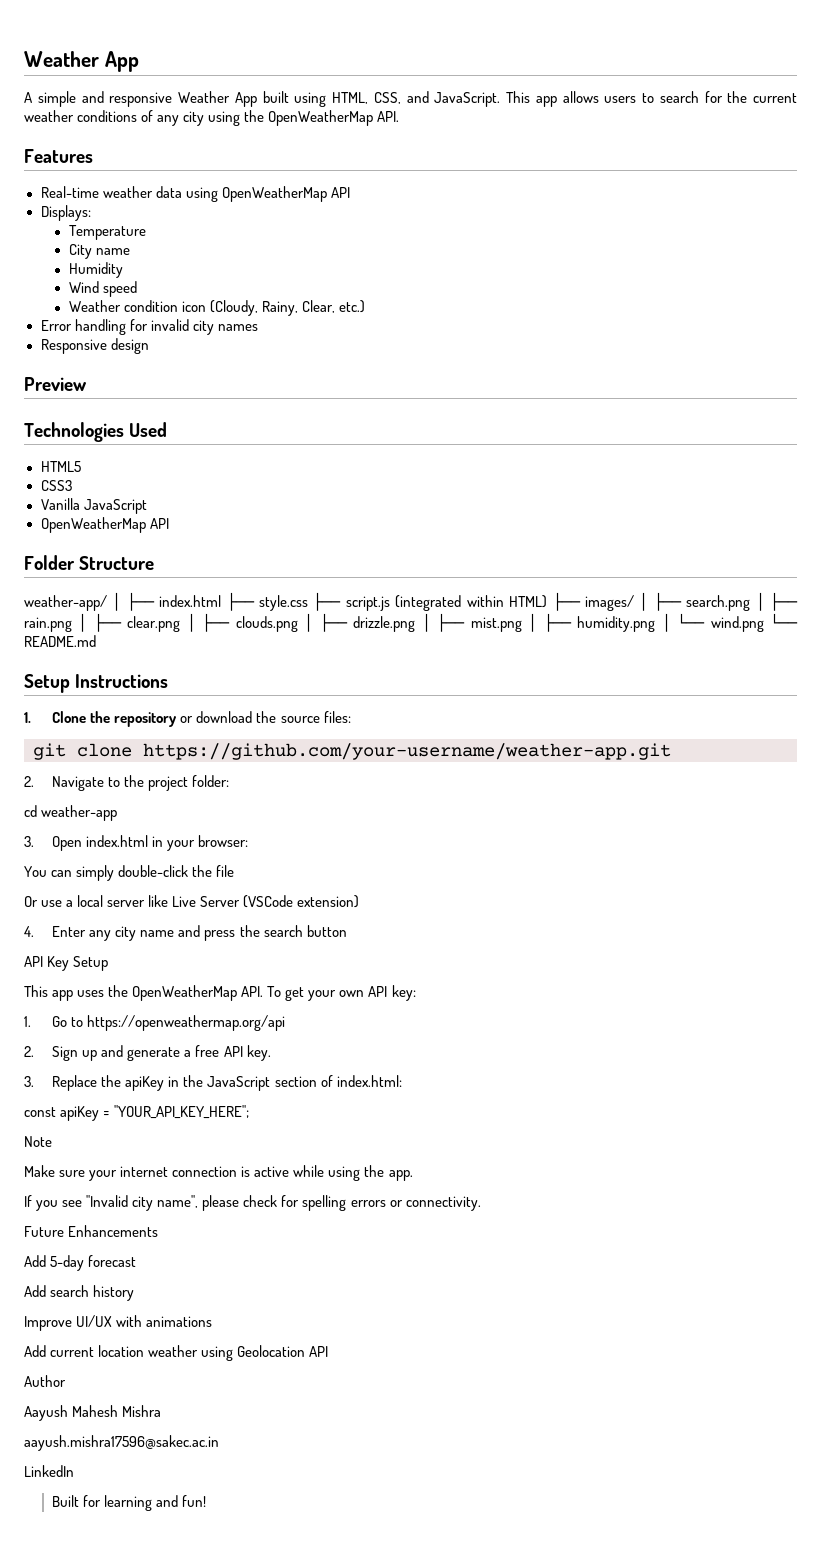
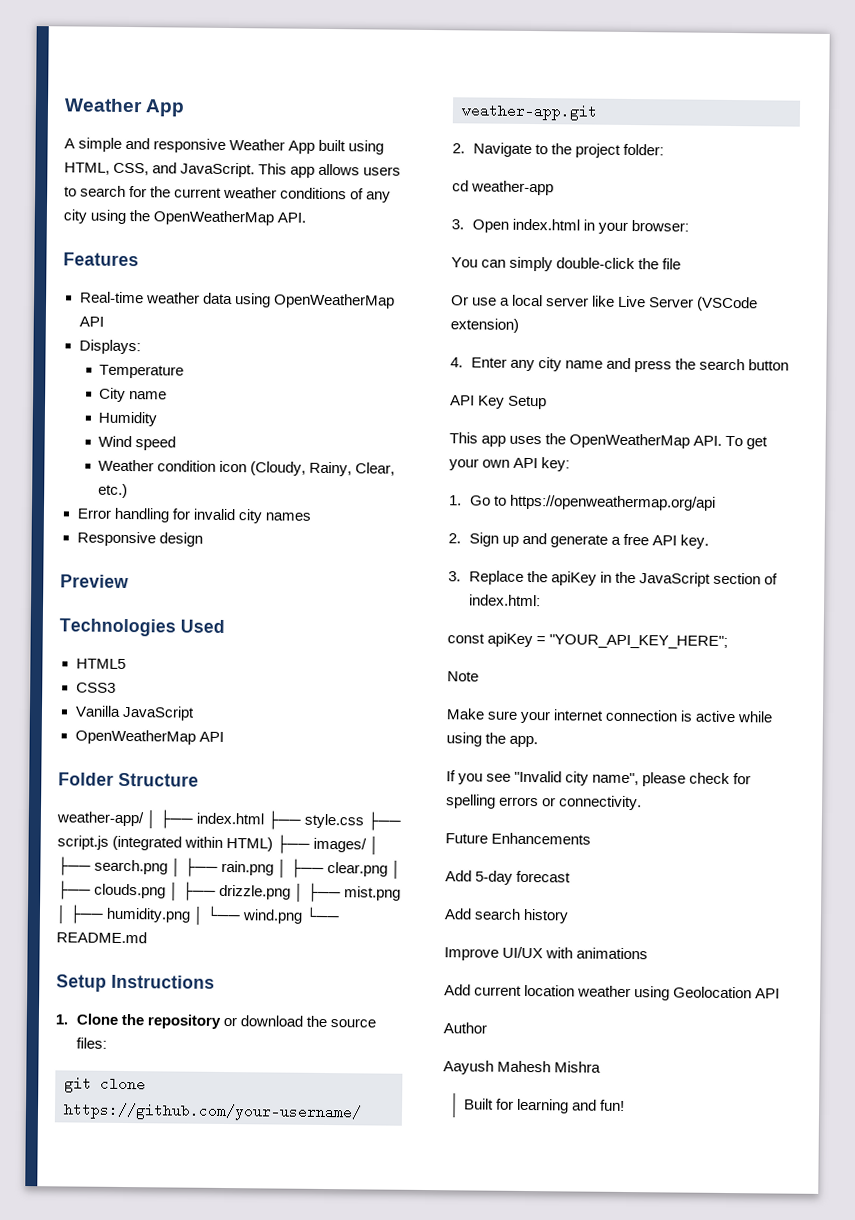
[24,1435,219,1451] [24,1465,74,1477] // aayush.mishra17596@sakec.ac.in // LinkedIn -> (602, 1067) none

